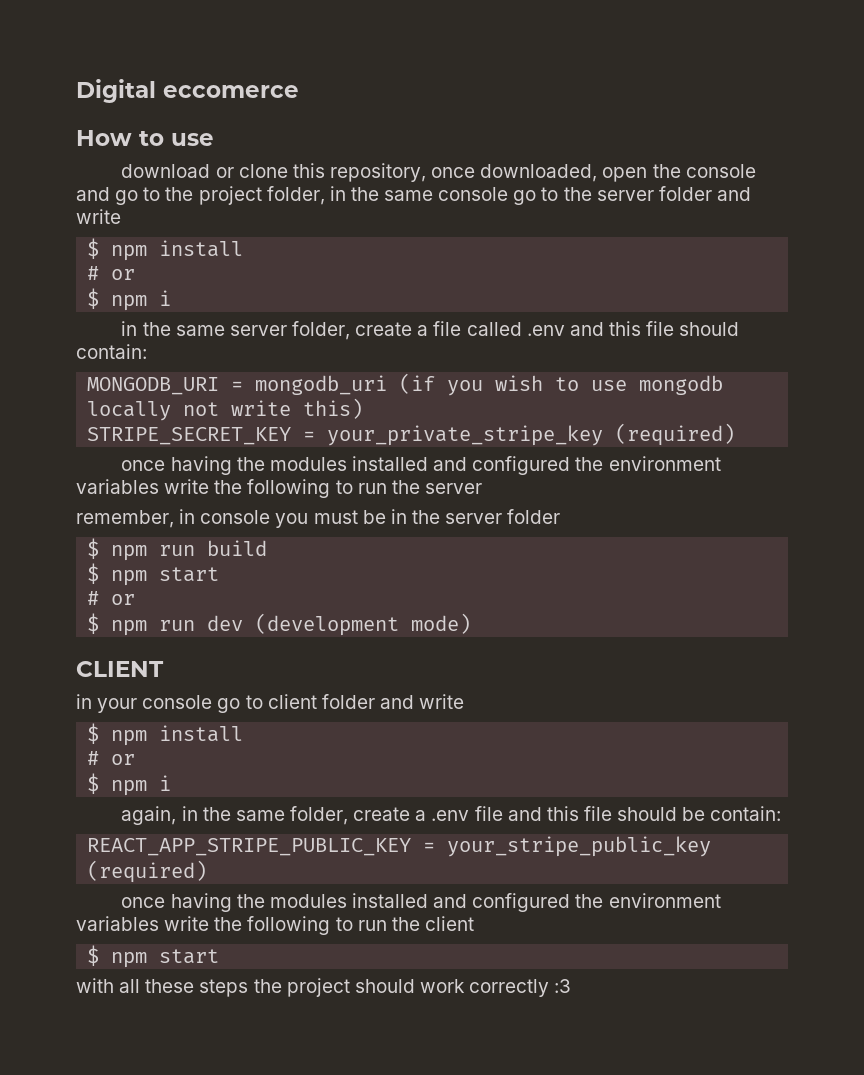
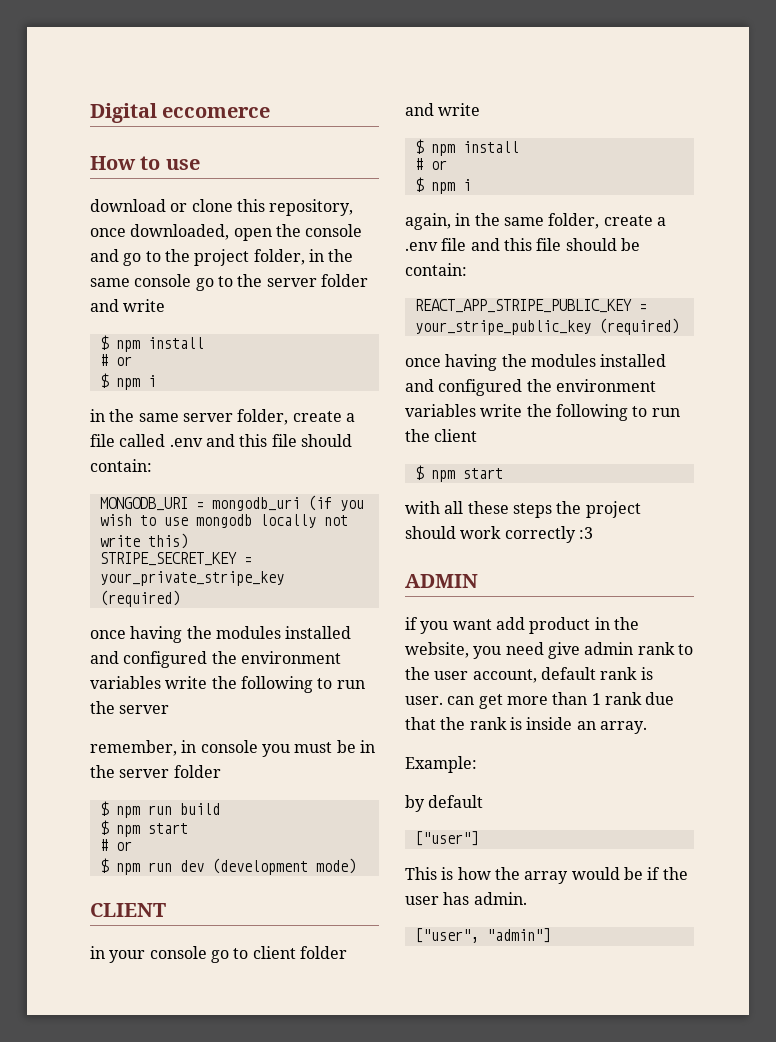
(572, 986) none -> [405,574,478,588] [405,617,639,634] [405,642,693,659] [405,667,653,683] [405,692,675,709] [405,717,647,734] [405,756,477,773] [405,795,484,812] [414,831,479,846] [405,867,688,884] [405,892,527,905] [414,928,551,943] // ADMIN // if you want add product in the website, you need give admin rank to the user account, default rank is user. can get more than 1 rank due that the rank is inside an array. // Example: // by default // ["user"] // This is how the array would be if the user has admin. // ["user", "admin"]

